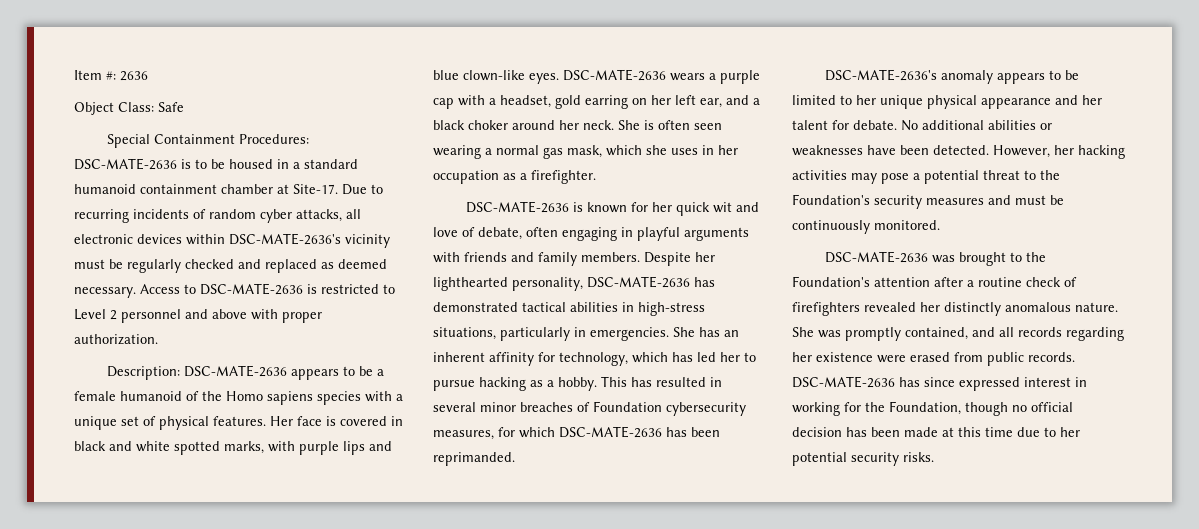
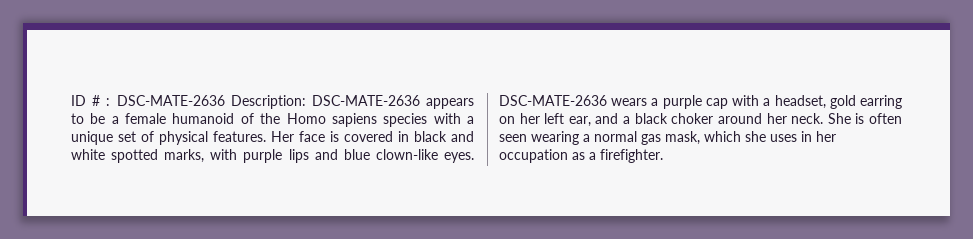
[74,70,148,81] [74,102,184,115] [106,134,309,148] [74,158,358,170] [74,184,383,195] [74,209,361,223] [74,233,390,248] [74,259,387,273] [74,283,395,298] [74,309,322,323] [74,334,158,345] Item #: 2636 // Object Class: Safe // Special Containment Procedures: DSC-MATE-2636 is to be housed in a standard humanoid containment chamber at Site-17. Due to recurring incidents of random cyber attacks, all electronic devices within DSC-MATE-2636's vicinity must be regularly checked and replaced as deemed necessary. Access to DSC-MATE-2636 is restricted to Level 2 personnel and above with proper authorization. // -> [71,95,225,106] ID # : DSC-MATE-2636
[465,201,759,216] [433,227,749,241] [433,252,715,266] [433,276,715,291] [433,302,705,316] [433,327,739,341] [433,352,756,366] [433,376,722,391] [433,401,746,416] [433,426,720,440] [433,452,515,466] [824,69,1079,84] [792,95,1102,109] [792,120,1052,131] [792,145,1125,159] [792,170,1060,184] [792,194,1064,209] [792,220,940,234] [824,251,1046,266] [792,276,1077,287] [792,302,1118,316] [792,327,1124,341] [792,352,1075,366] [792,376,1087,391] [792,401,1073,416] [792,427,1080,437] [792,452,934,466] // DSC-MATE-2636 is known for her quick wit and love of debate, often engaging in playful arguments with friends and family members. Despite her lighthearted personality, DSC-MATE-2636 has demonstrated tactical abilities in high-stress situations, particularly in emergencies. She has an inherent affinity for technology, which has led her to pursue hacking as a hobby. This has resulted in several minor breaches of Foundation cybersecurity measures, for which DSC-MATE-2636 has been reprimanded. // DSC-MATE-2636's anomaly appears to be limited to her unique physical appearance and her talent for debate. No additional abilities or weaknesses have been detected. However, her hacking activities may pose a potential threat to the Foundation's security measures and must be continuously monitored. // DSC-MATE-2636 was brought to the Foundation's attention after a routine check of firefighters revealed her distinctly anomalous nature. She was promptly contained, and all records regarding her existence were erased from public records. DSC-MATE-2636 has since expressed interest in working for the Foundation, though no official decision has been made at this time due to her potential security risks. -> (663, 156) none

